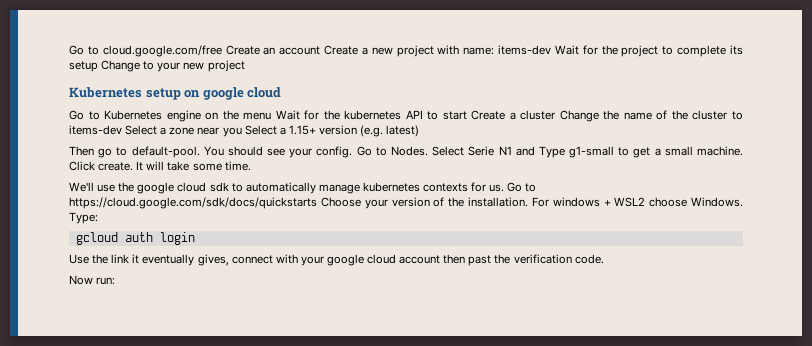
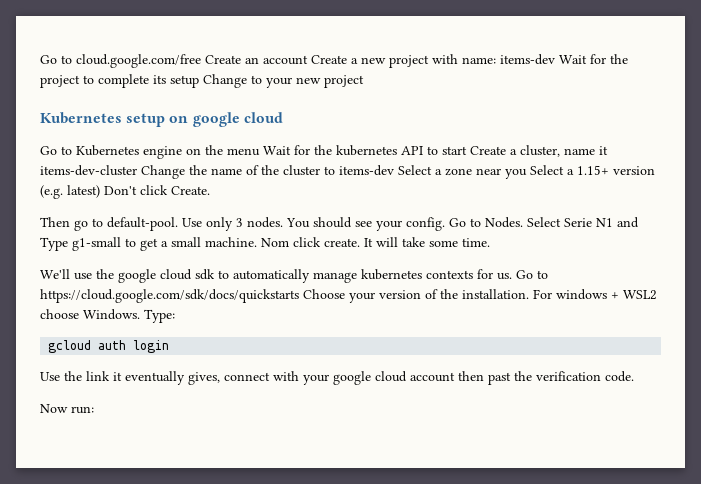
[520,110,556,120] cluster -> [520,145,608,157] [40,165,137,176] cluster, name it items-dev-cluster
(420, 131) none -> [104,185,210,195] Don't click Create.
(200, 152) none -> [182,217,283,231] Use only 3 nodes.
[69,161,95,171] Click -> [261,237,321,247] Nom click

